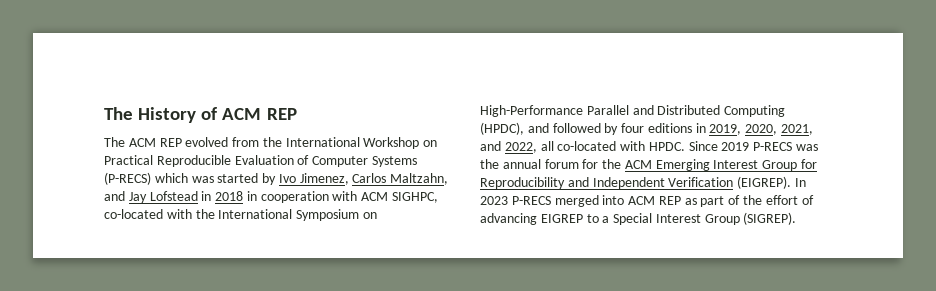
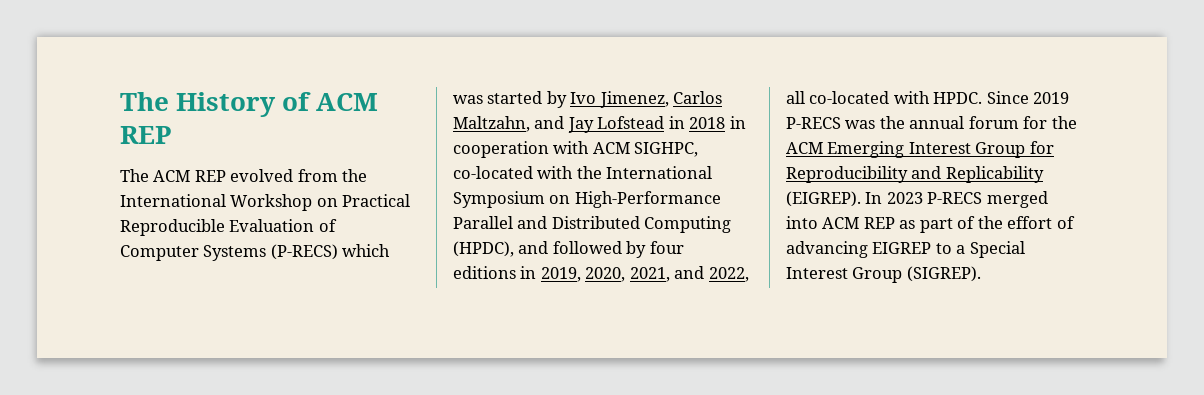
[592,177,734,189] Independent Verification -> [945,166,1044,183] Replicability

